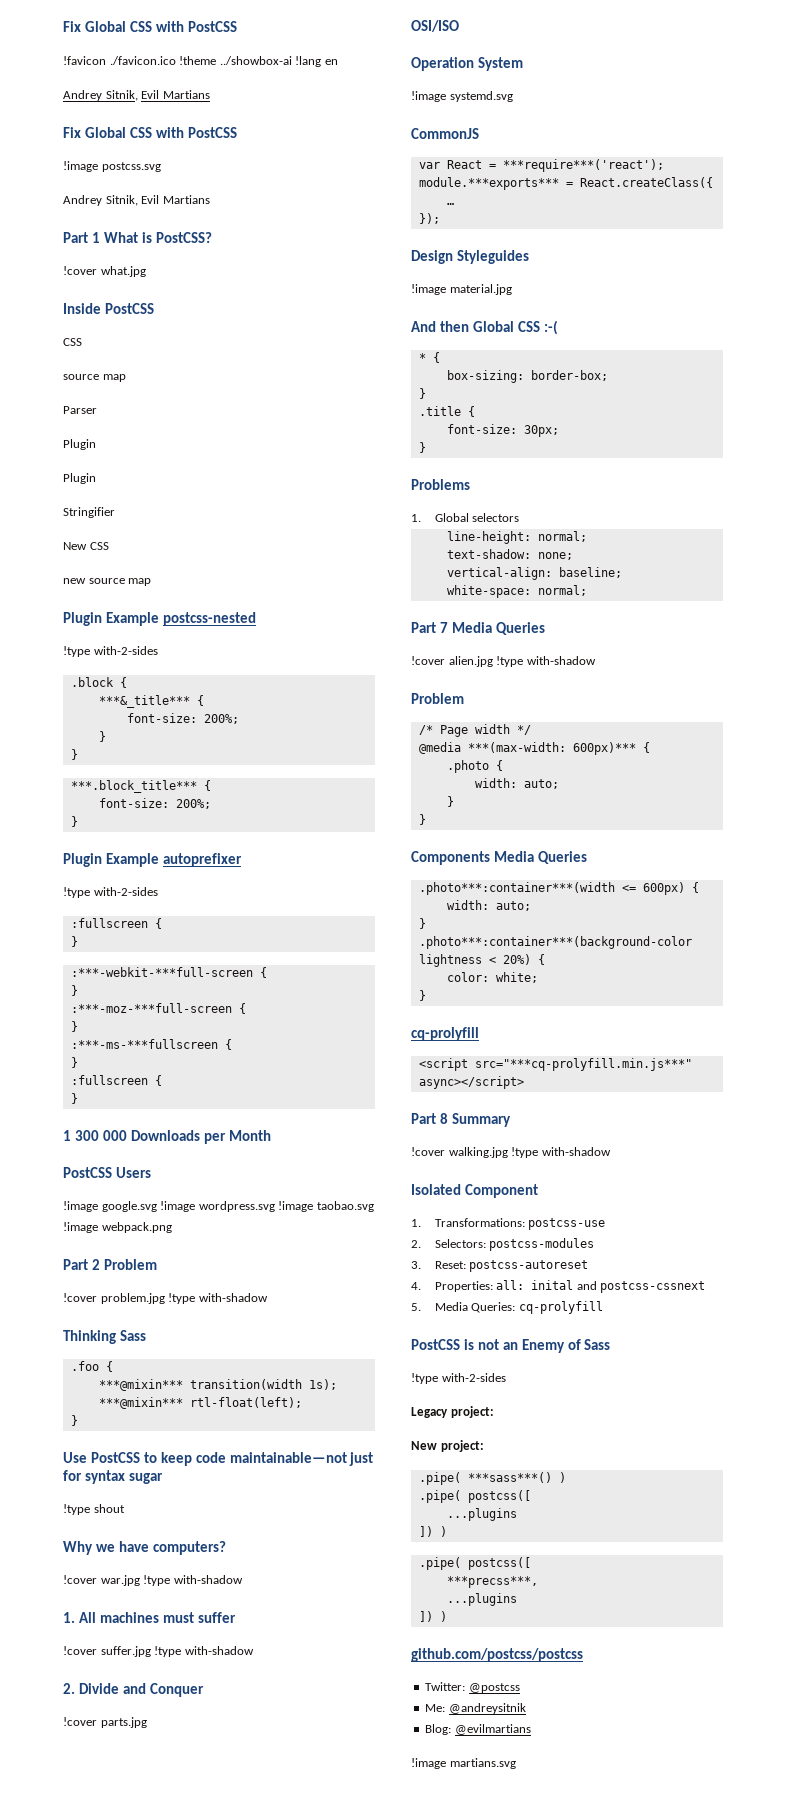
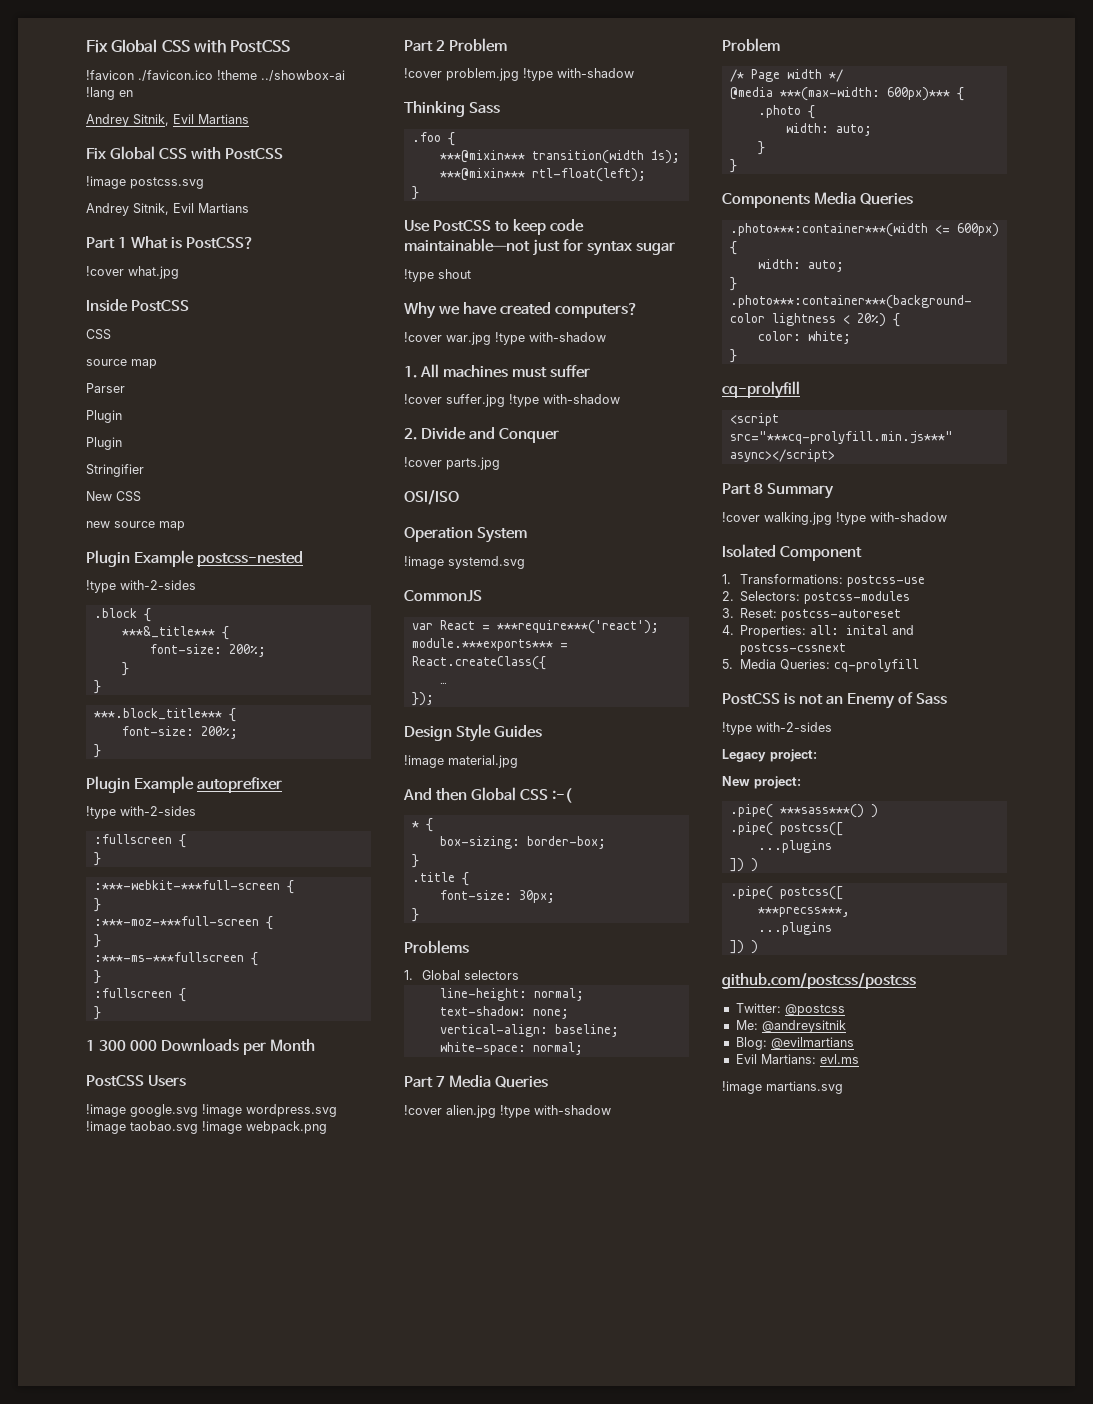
(149, 1546) none -> [500,302,552,315] created
[456,250,529,264] Styleguides -> [456,724,543,742] Style Guides
(531, 1729) none -> [735,1054,859,1064] // Evil Martians: evl.ms

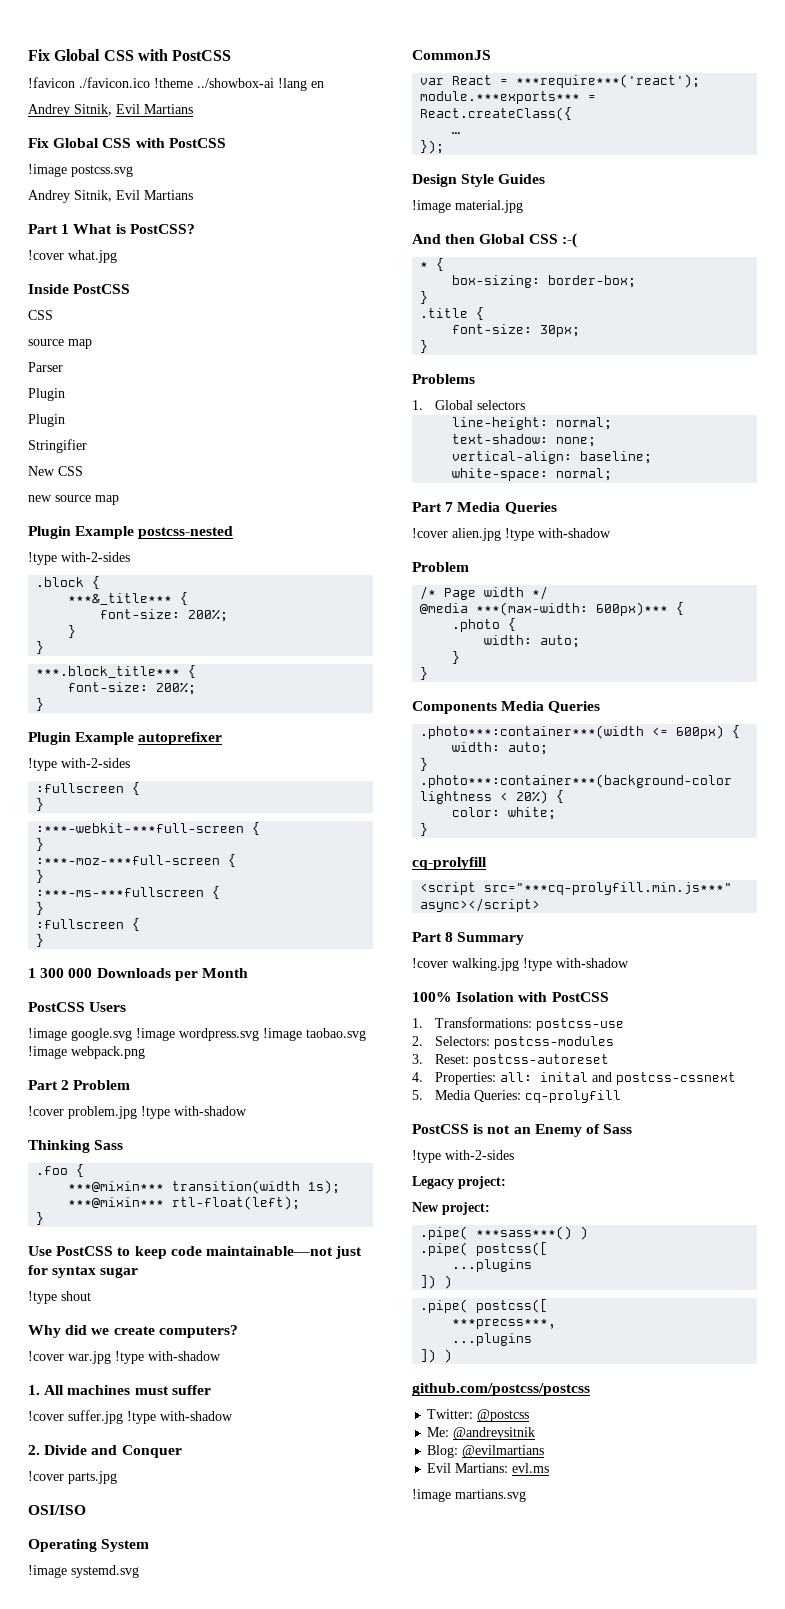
[439,302,552,315] we have created -> [65,1325,155,1335] did we create
[404,527,473,542] Operation -> [28,1539,97,1552] Operating
[722,544,863,561] Isolated Component -> [412,992,609,1002] 100% Isolation with PostCSS

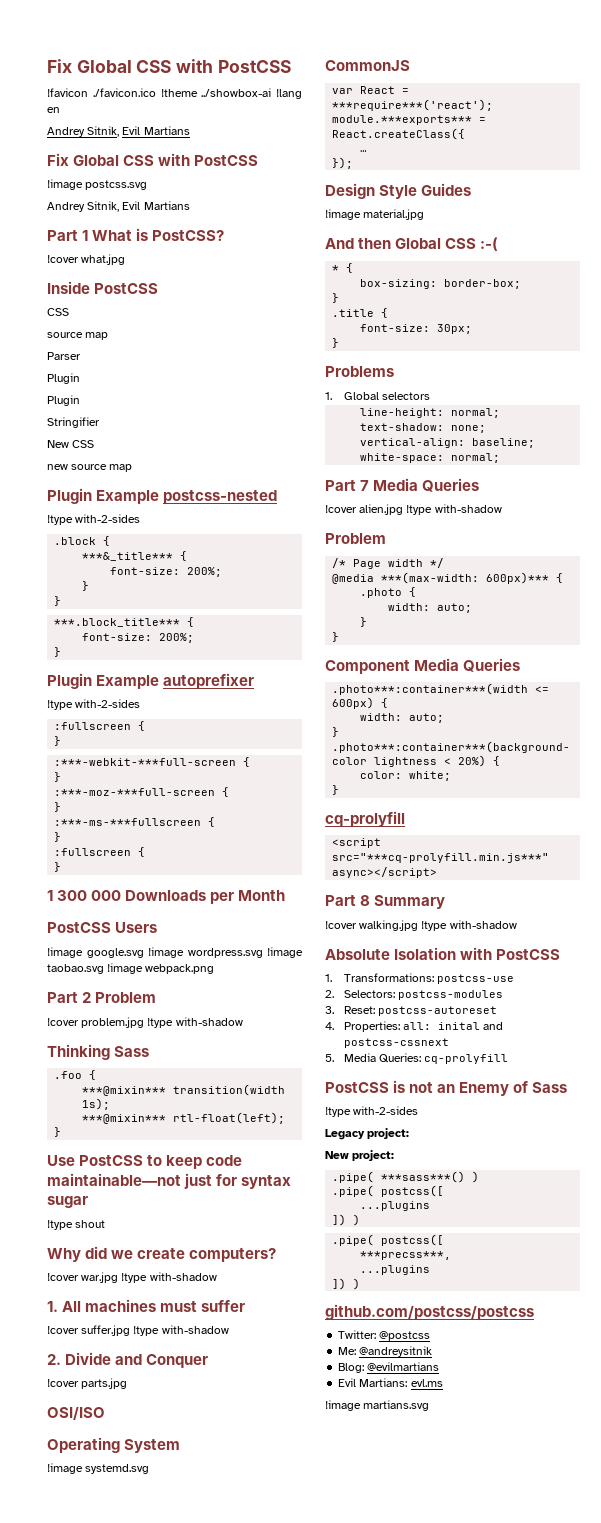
[412,701,497,714] Components -> [325,660,410,674] Component
[412,992,452,1002] 100% -> [325,949,390,960] Absolute

